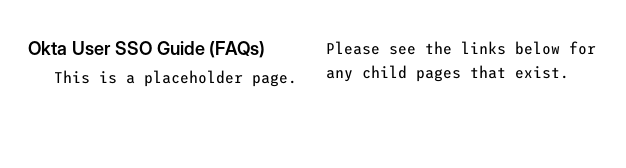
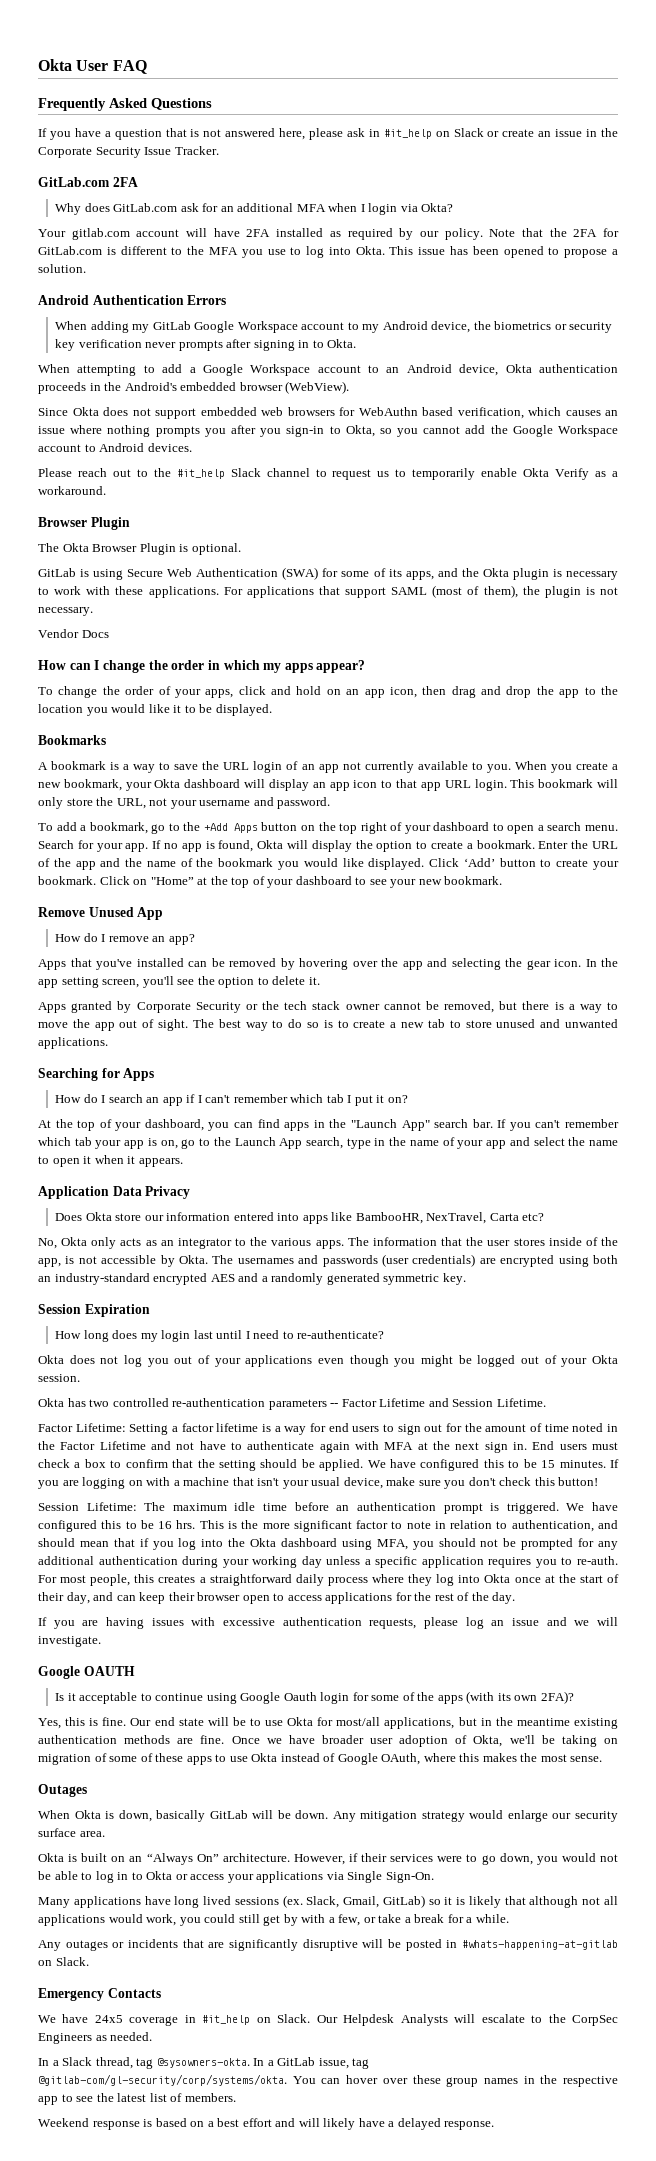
[114,41,266,58] [53,70,297,87] [326,41,596,55] [326,65,569,82] SSO Guide (FAQs) // This is a placeholder page. Please see the links below for any child pages that exist. -> [112,60,147,74] [38,98,212,111] [38,128,619,140] [38,146,219,158] [38,177,138,187] [55,203,454,215] [38,228,619,240] [38,246,618,258] [38,264,86,273] [38,295,227,305] [55,321,613,333] [55,339,357,351] [38,364,618,376] [38,381,350,394] [38,407,618,419] [38,425,618,437] [38,443,192,452] [38,468,619,480] [38,486,106,495] [38,517,130,530] [38,543,241,555] [38,567,618,580] [38,585,618,598] [38,607,93,616] [38,629,109,638] [38,660,366,673] [38,686,619,698] [38,704,272,716] [38,735,106,745] [38,761,618,773] [38,779,618,791] [38,797,331,809] [38,822,618,834] [38,840,618,852] [38,858,619,870] [38,876,503,888] [38,907,164,920] [55,933,195,945] [38,958,618,970] [38,976,320,988] [38,1001,618,1013] [38,1019,618,1031] [38,1037,108,1049] [38,1068,155,1081] [55,1094,408,1106] [38,1119,619,1131] [38,1137,619,1149] [38,1155,183,1167] [38,1186,191,1199] [55,1212,545,1224] [38,1237,618,1249] [38,1254,618,1267] [38,1273,466,1285] [38,1304,150,1317] [55,1330,385,1342] [38,1355,618,1367] [38,1374,80,1382] [38,1398,546,1410] [38,1423,618,1435] [38,1441,618,1453] [38,1459,620,1471] [38,1477,599,1489] [38,1502,619,1514] [38,1520,618,1532] [38,1538,619,1550] [38,1556,619,1568] [38,1574,619,1586] [38,1592,516,1604] [38,1617,618,1629] [38,1636,101,1647] [38,1666,135,1679] [55,1691,574,1704] [38,1717,618,1729] [38,1735,618,1747] [38,1753,603,1765] [38,1784,87,1797] [38,1810,619,1822] [38,1828,105,1837] [38,1853,618,1865] [38,1871,434,1883] [38,1895,618,1908] [38,1914,509,1926] [38,1939,619,1951] [38,1957,89,1966] [38,1988,161,2001] [38,2014,619,2026] [38,2032,153,2044] [38,2057,370,2069] [38,2074,618,2087] [38,2093,236,2105] [38,2118,495,2130] FAQ // Frequently Asked Questions // If you have a question that is not answered here, please ask in #it_help on Slack or create an issue in the Corporate Security Issue Tracker. // GitLab.com 2FA // Why does GitLab.com ask for an additional MFA when I login via Okta? // Your gitlab.com account will have 2FA installed as required by our policy. Note that the 2FA for GitLab.com is different to the MFA you use to log into Okta. This issue has been opened to propose a solution. // Android Authentication Errors // When adding my GitLab Google Workspace account to my Android device, the biometrics or security key verification never prompts after signing in to Okta. // When attempting to add a Google Workspace account to an Android device, Okta authentication proceeds in the Android's embedded browser (WebView). // Since Okta does not support embedded web browsers for WebAuthn based verification, which causes an issue where nothing prompts you after you sign-in to Okta, so you cannot add the Google Workspace account to Android devices. // Please reach out to the #it_help Slack channel to request us to temporarily enable Okta Verify as a workaround. // Browser Plugin // The Okta Browser Plugin is optional. // GitLab is using Secure Web Authentication (SWA) for some of its apps, and the Okta plugin is necessary to work with these applications. For applications that support SAML (most of them), the plugin is not necessary. // Vendor Docs // How can I change the order in which my apps appear? // To change the order of your apps, click and hold on an app icon, then drag and drop the app to the location you would like it to be displayed. // Bookmarks // A bookmark is a way to save the URL login of an app not currently available to you. When you create a new bookmark, your Okta dashboard will display an app icon to that app URL login. This bookmark will only store the URL, not your username and password. // To add a bookmark, go to the +Add Apps button on the top right of your dashboard to open a search menu. Search for your app. If no app is found, Okta will display the option to create a bookmark. Enter the URL of the app and the name of the bookmark you would like displayed. Click ‘Add’ button to create your bookmark. Click on "Home” at the top of your dashboard to see your new bookmark. // Remove Unused App // How do I remove an app? // Apps that you've installed can be removed by hovering over the app and selecting the gear icon. In the app setting screen, you'll see the option to delete it. // Apps granted by Corporate Security or the tech stack owner cannot be removed, but there is a way to move the app out of sight. The best way to do so is to create a new tab to store unused and unwanted applications. // Searching for Apps // How do I search an app if I can't remember which tab I put it on? // At the top of your dashboard, you can find apps in the "Launch App" search bar. If you can't remember which tab your app is on, go to the Launch App search, type in the name of your app and select the name to open it when it appears. // Application Data Privacy // Does Okta store our information entered into apps like BambooHR, NexTravel, Carta etc? // No, Okta only acts as an integrator to the various apps. The information that the user stores inside of the app, is not accessible by Okta. The usernames and passwords (user credentials) are encrypted using both an industry-standard encrypted AES and a randomly generated symmetric key. // Session Expiration // How long does my login last until I need to re-authenticate? // Okta does not log you out of your applications even though you might be logged out of your Okta session. // Okta has two controlled re-authentication parameters -- Factor Lifetime and Session Lifetime. // Factor Lifetime: Setting a factor lifetime is a way for end users to sign out for the amount of time noted in the Factor Lifetime and not have to authenticate again with MFA at the next sign in. End users must check a box to confirm that the setting should be applied. We have configured this to be 15 minutes. If you are logging on with a machine that isn't your usual device, make sure you don't check this button! // Session Lifetime: The maximum idle time before an authentication prompt is triggered. We have configured this to be 16 hrs. This is the more significant factor to note in relation to authentication, and should mean that if you log into the Okta dashboard using MFA, you should not be prompted for any additional authentication during your working day unless a specific application requires you to re-auth. For most people, this creates a straightforward daily process where they log into Okta once at the start of their day, and can keep their browser open to access applications for the rest of the day. // If you are having issues with excessive authentication requests, please log an issue and we will investigate. // Google OAUTH // Is it acceptable to continue using Google Oauth login for some of the apps (with its own 2FA)? // Yes, this is fine. Our end state will be to use Okta for most/all applications, but in the meantime existing authentication methods are fine. Once we have broader user adoption of Okta, we'll be taking on migration of some of these apps to use Okta instead of Google OAuth, where this makes the most sense. // Outages // When Okta is down, basically GitLab will be down. Any mitigation strategy would enlarge our security surface area. // Okta is built on an “Always On” architecture. However, if their services were to go down, you would not be able to log in to Okta or access your applications via Single Sign‐On. // Many applications have long lived sessions (ex. Slack, Gmail, GitLab) so it is likely that although not all applications would work, you could still get by with a few, or take a break for a while. // Any outages or incidents that are significantly disruptive will be posted in #whats-happening-at-gitlab on Slack. // Emergency Contacts // We have 24x5 coverage in #it_help on Slack. Our Helpdesk Analysts will escalate to the CorpSec Engineers as needed. // In a Slack thread, tag @sysowners-okta. In a GitLab issue, tag @gitlab-com/gl-security/corp/systems/okta. You can hover over these group names in the respective app to see the latest list of members. // Weekend response is based on a best effort and will likely have a delayed response.

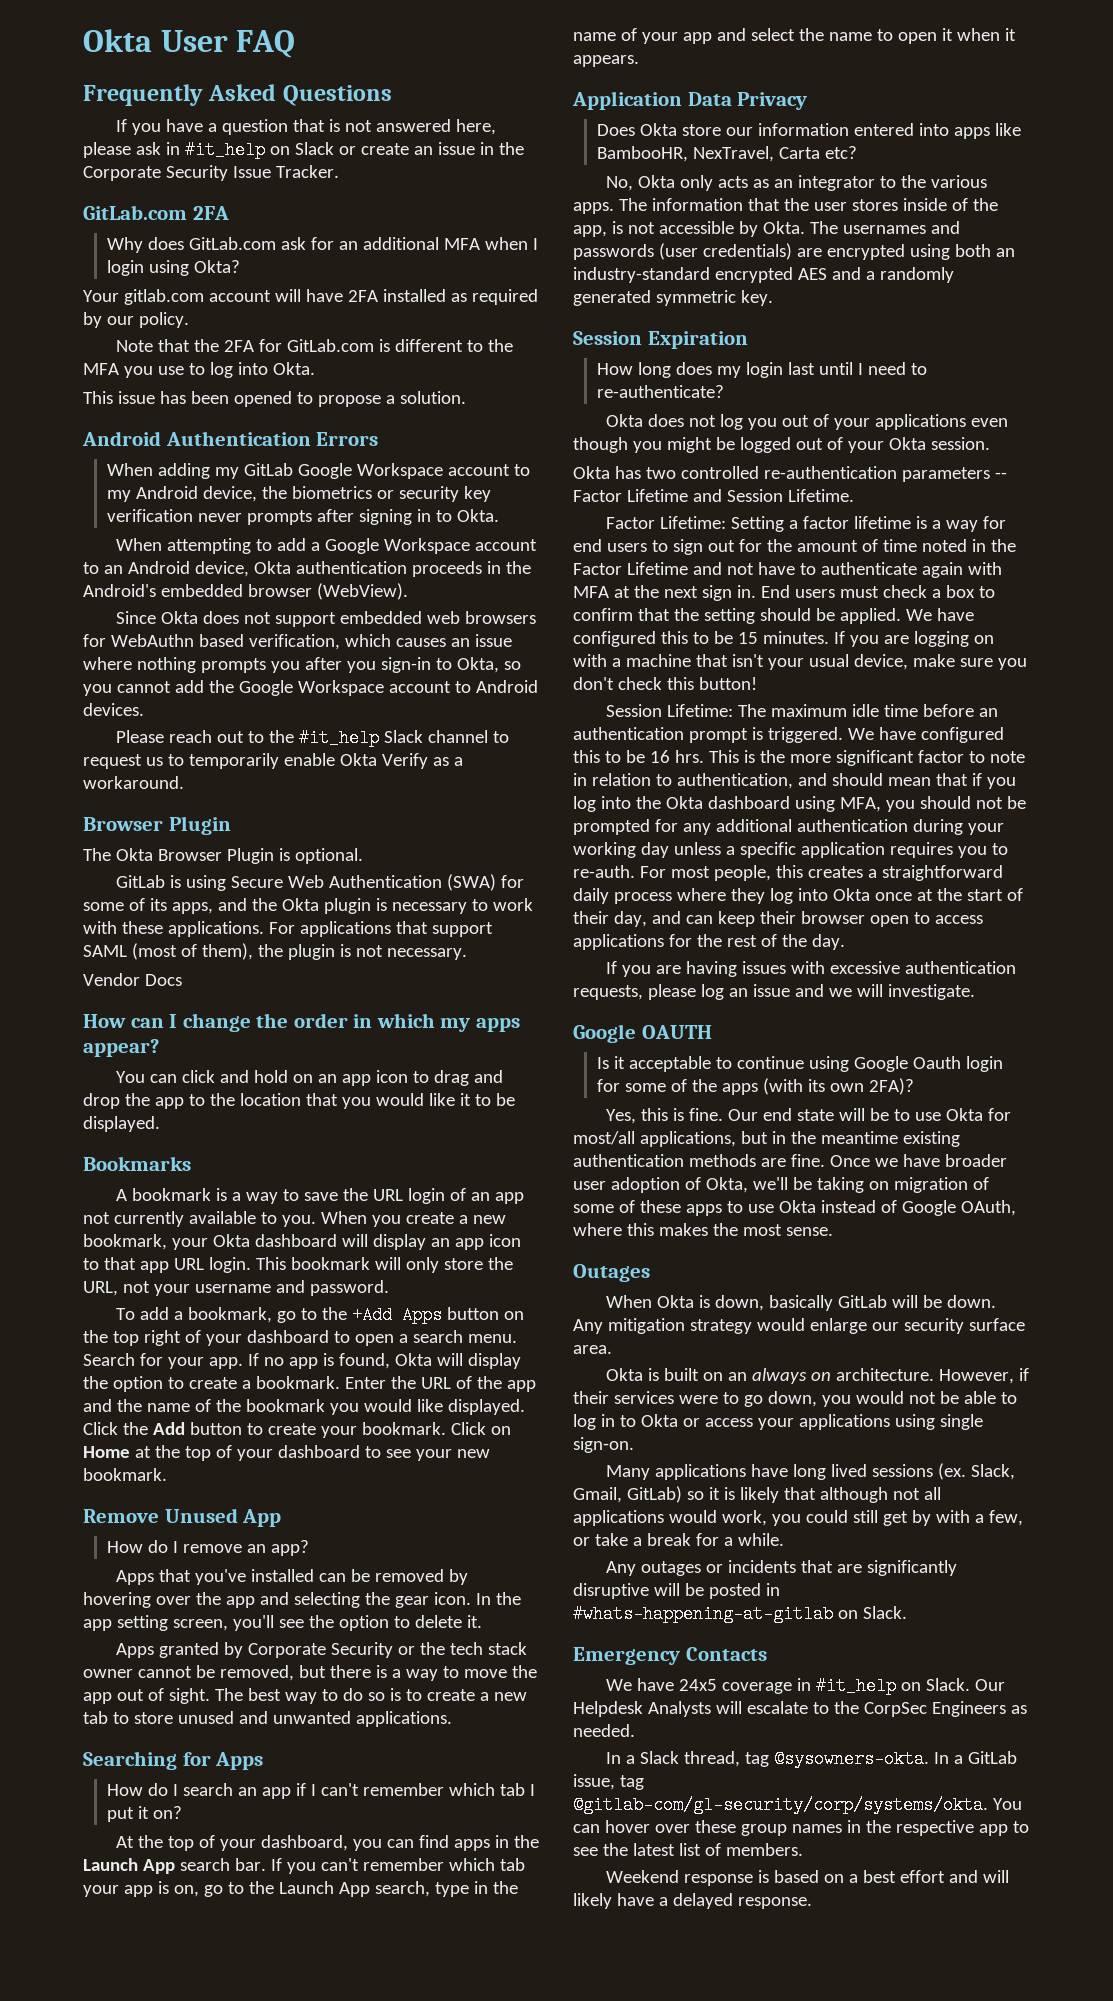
[400,204,418,212] via -> [149,260,190,276] using
(483, 234) none -> (189, 320) //
(385, 250) none -> (315, 368) //
[38,686,234,698] To change the order of your apps, -> [116,1071,178,1083] You can
[389,686,447,698] icon, then -> [376,1070,430,1083] icon to
(83, 708) none -> [305,1093,338,1106] that
[463,858,495,867] ‘Add’ -> [122,1422,185,1435] the Add
[150,877,194,885] "Home” -> [83,1446,130,1458] Home
[350,1119,430,1131] "Launch App" -> [83,1858,175,1874] Launch App
[146,1853,219,1865] “Always On” -> [752,1368,832,1384] always on
[326,1871,434,1883] via Single Sign‐On. -> [894,1414,983,1430] [573,1437,634,1453] using single sign‐on.

